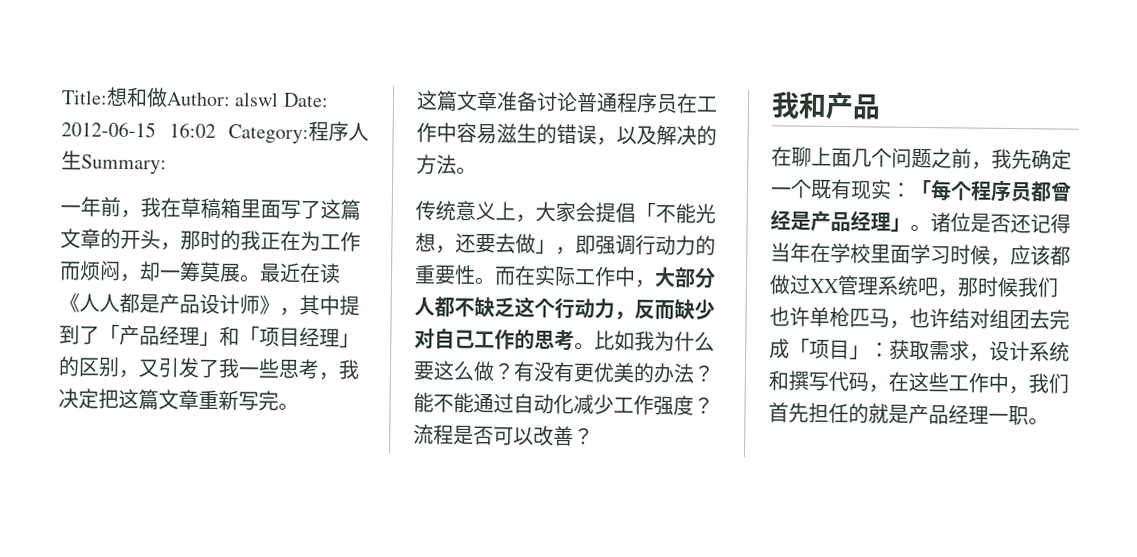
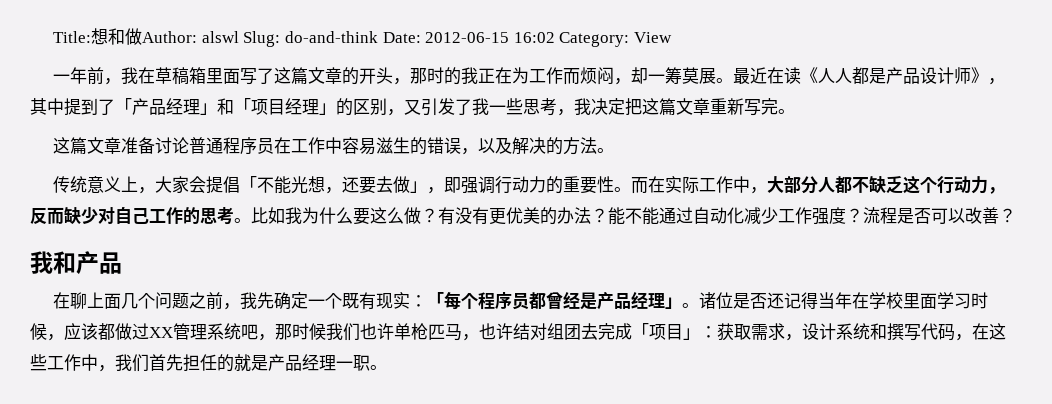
(280, 99) none -> [243,31,379,47] Slug: do-and-think
[308,121,369,142] [61,150,167,175] 程序人生Summary: -> [633,32,672,43] View

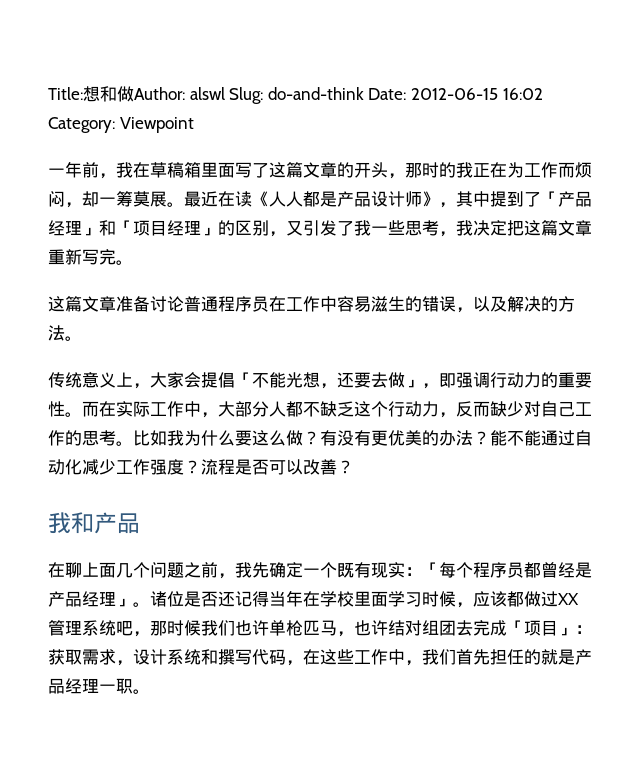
[633,32,672,43] View -> [119,117,194,133] Viewpoint

